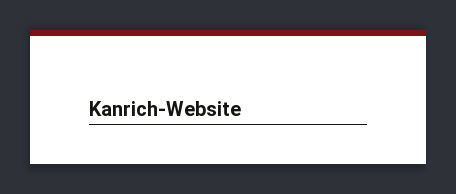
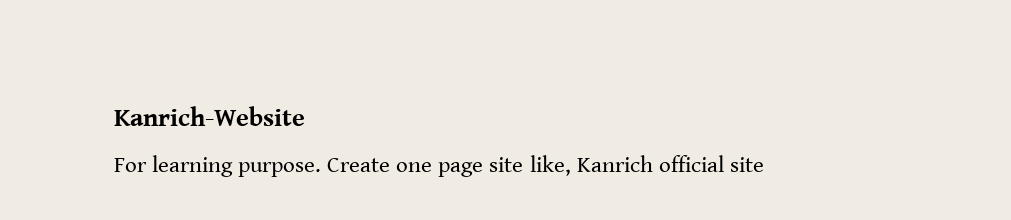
(241, 108) none -> [114,155,764,177] // For learning purpose. Create one page site like, Kanrich official site

